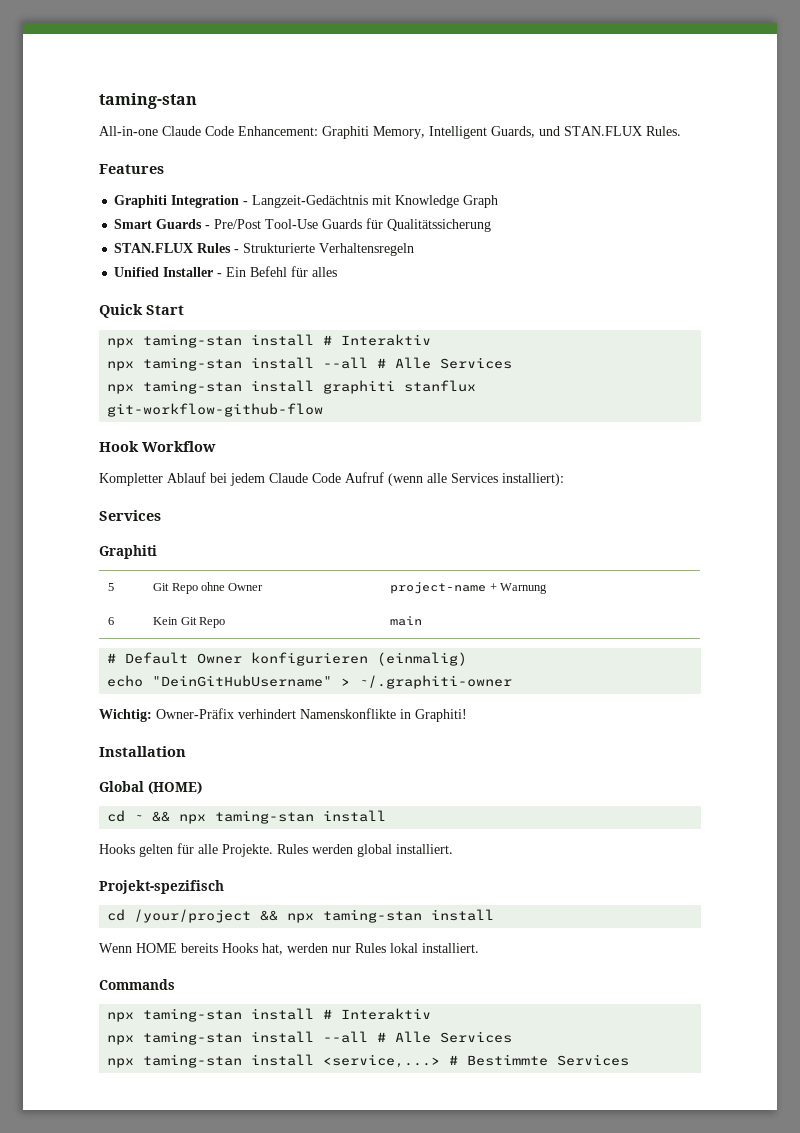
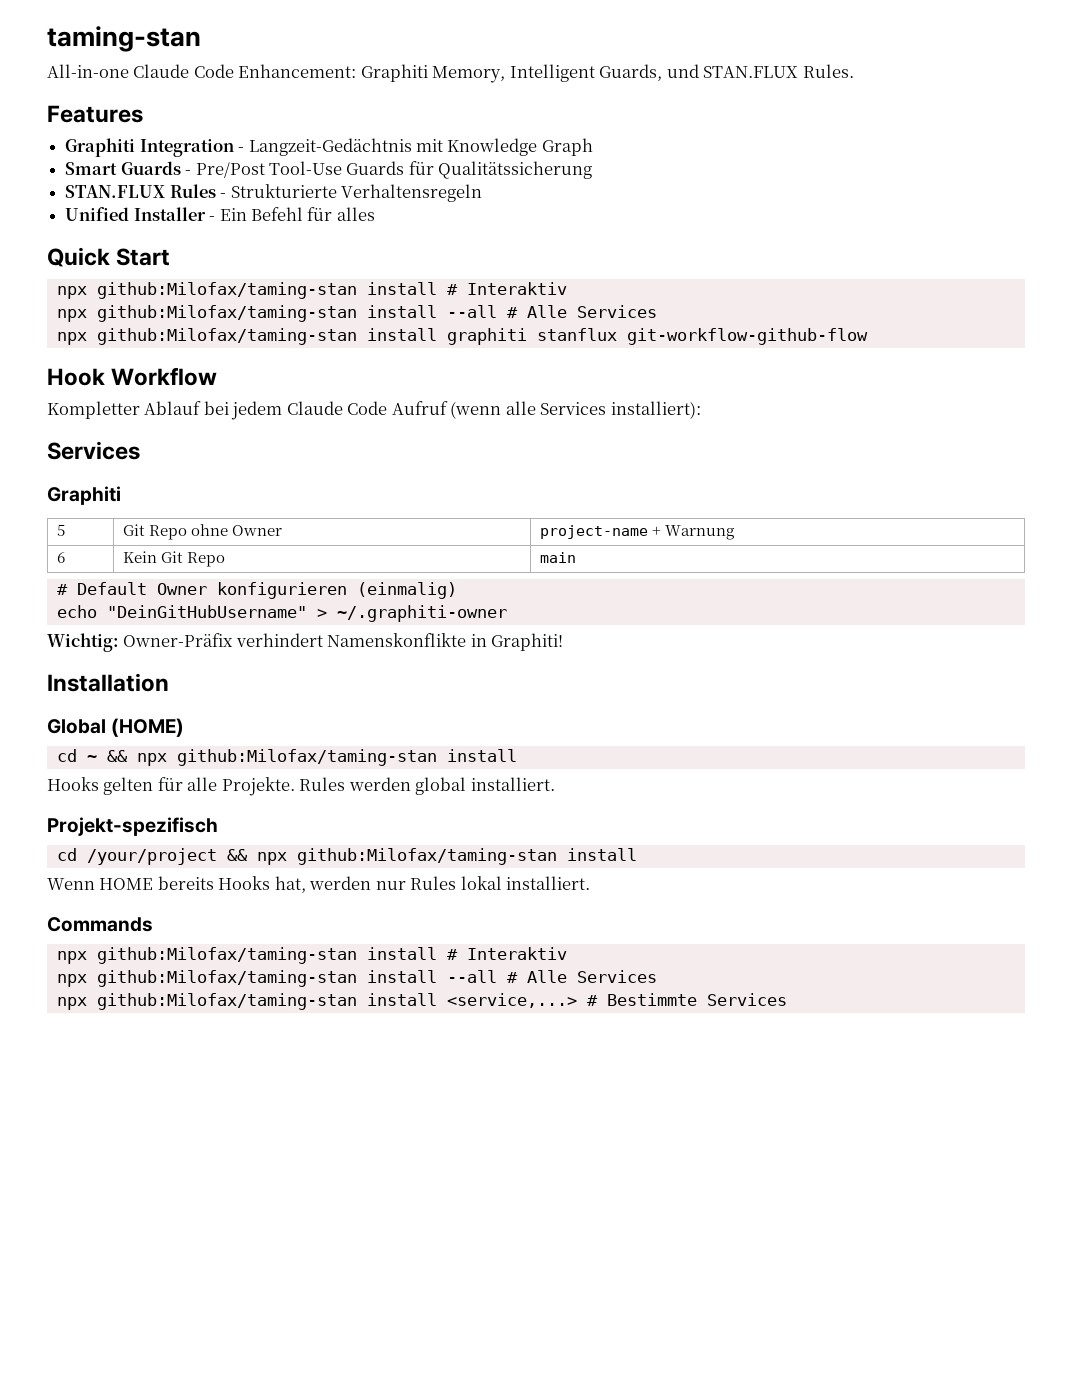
[143,334,432,348] [107,357,513,371] [107,380,243,394] taming-stan install # Interaktiv // npx taming-stan install --all # Alle Services // npx taming-stan -> [96,282,567,299] [56,305,657,322] [56,328,357,345] github:Milofax/taming-stan install # Interaktiv // npx github:Milofax/taming-stan install --all # Alle Services // npx github:Milofax/taming-stan
[215,810,315,824] taming-stan -> [176,749,437,766] github:Milofax/taming-stan
[323,909,423,923] taming-stan -> [296,848,557,865] github:Milofax/taming-stan
[143,1008,432,1022] [107,1031,513,1045] [107,1054,243,1068] taming-stan install # Interaktiv // npx taming-stan install --all # Alle Services // npx taming-stan -> [96,947,567,964] [56,970,657,987] [56,993,357,1010] github:Milofax/taming-stan install # Interaktiv // npx github:Milofax/taming-stan install --all # Alle Services // npx github:Milofax/taming-stan

